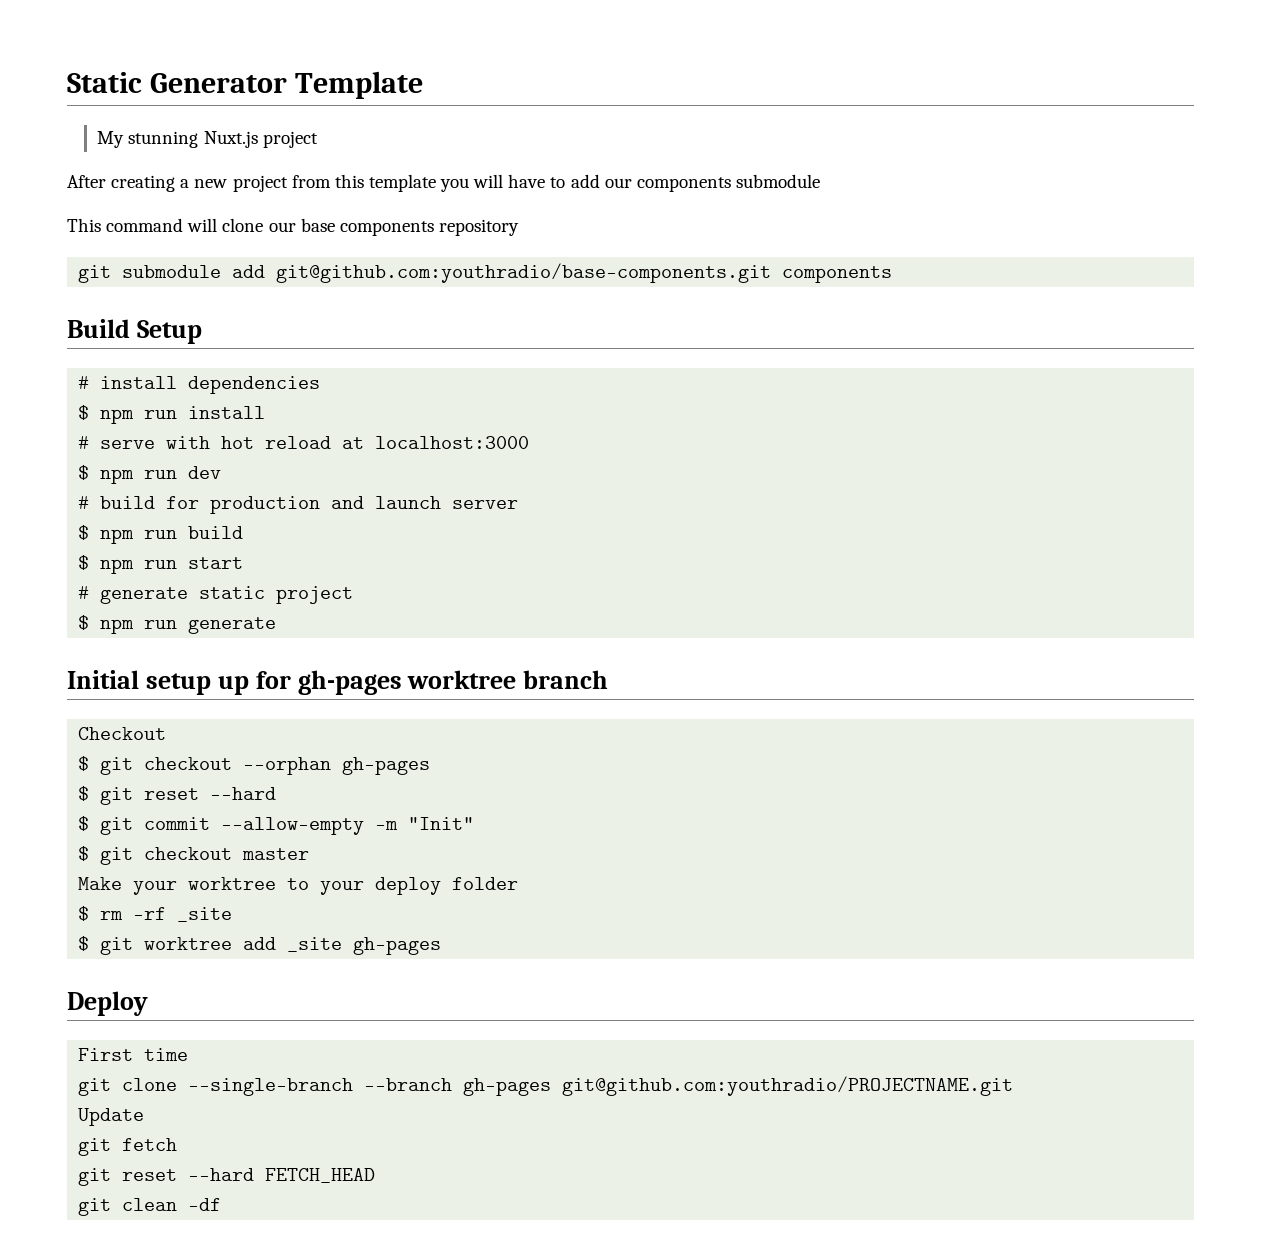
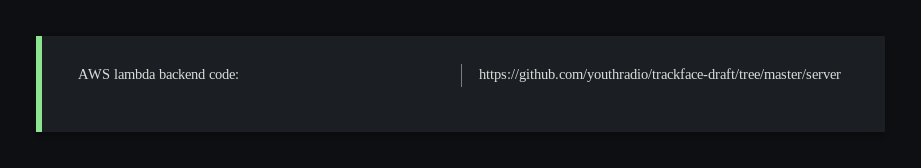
[67,71,423,99] [97,131,318,148] [67,174,820,192] [67,218,519,236] [78,263,893,283] [67,319,202,344] [78,376,321,394] [78,405,266,424] [78,436,530,449] [78,465,222,484] [78,496,519,514] [78,525,244,544] [78,555,244,574] [78,586,354,604] [78,615,277,634] [67,670,609,695] [78,727,167,740] [78,756,431,775] [78,786,277,805] [78,816,475,835] [78,846,310,865] [78,877,519,895] [78,906,233,922] [78,936,442,955] [67,991,148,1016] [78,1048,189,1061] [78,1076,1014,1096] [78,1108,145,1126] [78,1138,178,1156] [78,1168,376,1186] [78,1198,222,1216] Static Generator Template // My stunning Nuxt.js project // After creating a new project from this template you will have to add our components submodule // This command will clone our base components repository // git submodule add git@github.com:youthradio/base-components.git components // Build Setup // # install dependencies // $ npm run install // # serve with hot reload at localhost:3000 // $ npm run dev // # build for production and launch server // $ npm run build // $ npm run start // # generate static project // $ npm run generate // Initial setup up for gh-pages worktree branch // Checkout // $ git checkout --orphan gh-pages // $ git reset --hard // $ git commit --allow-empty -m "Init" // $ git checkout master // Make your worktree to your deploy folder // $ rm -rf _site // $ git worktree add _site gh-pages // Deploy // First time // git clone --single-branch --branch gh-pages git@github.com:youthradio/PROJECTNAME.git // Update // git fetch // git reset --hard FETCH_HEAD // git clean -df -> [78,68,841,82] AWS lambda backend code: https://github.com/youthradio/trackface-draft/tree/master/server

